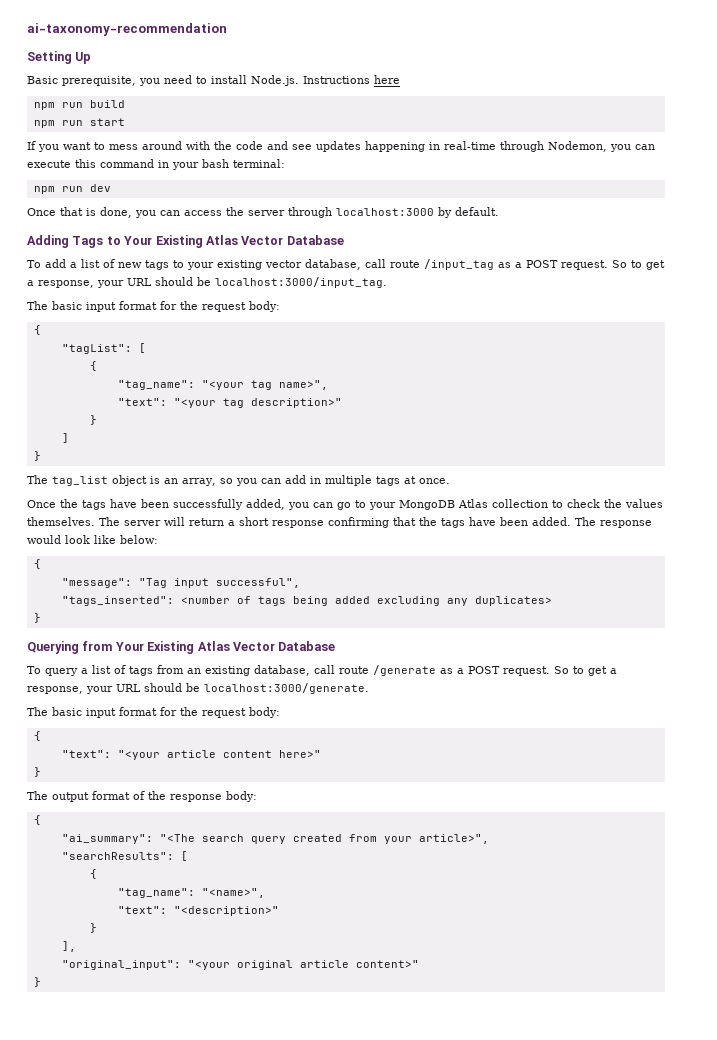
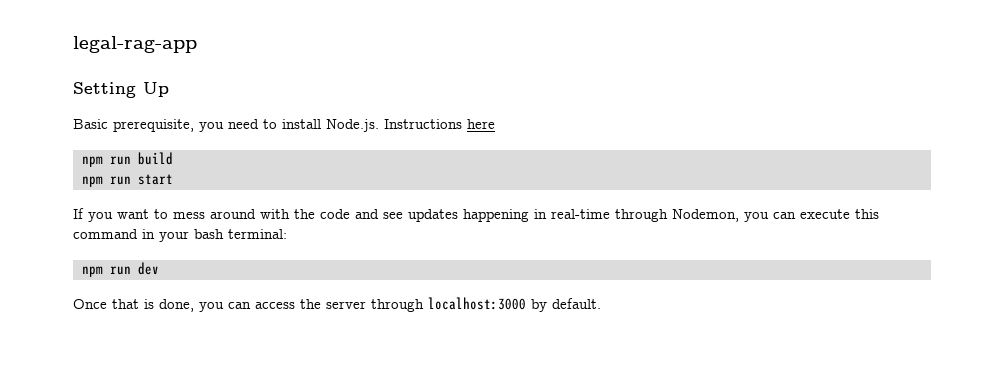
[27,23,227,36] ai-taxonomy-recommendation -> [73,36,197,53] legal-rag-app
[27,235,344,248] [27,259,665,270] [27,277,387,288] [27,301,280,312] [33,325,41,335] [61,343,146,354] [89,361,97,371] [117,380,328,390] [117,398,342,408] [89,415,97,425] [61,433,69,443] [33,451,41,461] [27,475,450,486] [27,499,663,510] [27,517,652,528] [27,535,158,544] [33,559,41,569] [61,578,300,588] [61,596,552,606] [33,613,41,623] [27,641,336,654] [27,665,617,676] [27,683,369,694] [27,707,280,718] [33,731,41,741] [61,750,321,760] [33,767,41,777] [27,791,257,802] [33,815,41,825] [61,834,489,844] [61,851,188,861] [89,869,97,879] [117,888,265,898] [117,906,279,916] [89,923,97,933] [61,941,76,952] [61,960,419,970] [33,977,41,987] // Adding Tags to Your Existing Atlas Vector Database // To add a list of new tags to your existing vector database, call route /input_tag as a POST request. So to get a response, your URL should be localhost:3000/input_tag. // The basic input format for the request body: // { // "tagList": [ // { // "tag_name": "<your tag name>", // "text": "<your tag description>" // } // ] // } // The tag_list object is an array, so you can add in multiple tags at once. // Once the tags have been successfully added, you can go to your MongoDB Atlas collection to check the values themselves. The server will return a short response confirming that the tags have been added. The response would look like below: // { // "message": "Tag input successful", // "tags_inserted": <number of tags being added excluding any duplicates> // } // Querying from Your Existing Atlas Vector Database // To query a list of tags from an existing database, call route /generate as a POST request. So to get a response, your URL should be localhost:3000/generate. // The basic input format for the request body: // { // "text": "<your article content here>" // } // The output format of the response body: // { // "ai_summary": "<The search query created from your article>", // "searchResults": [ // { // "tag_name": "<name>", // "text": "<description>" // } // ], // "original_input": "<your original article content>" // } -> (601, 303) none

